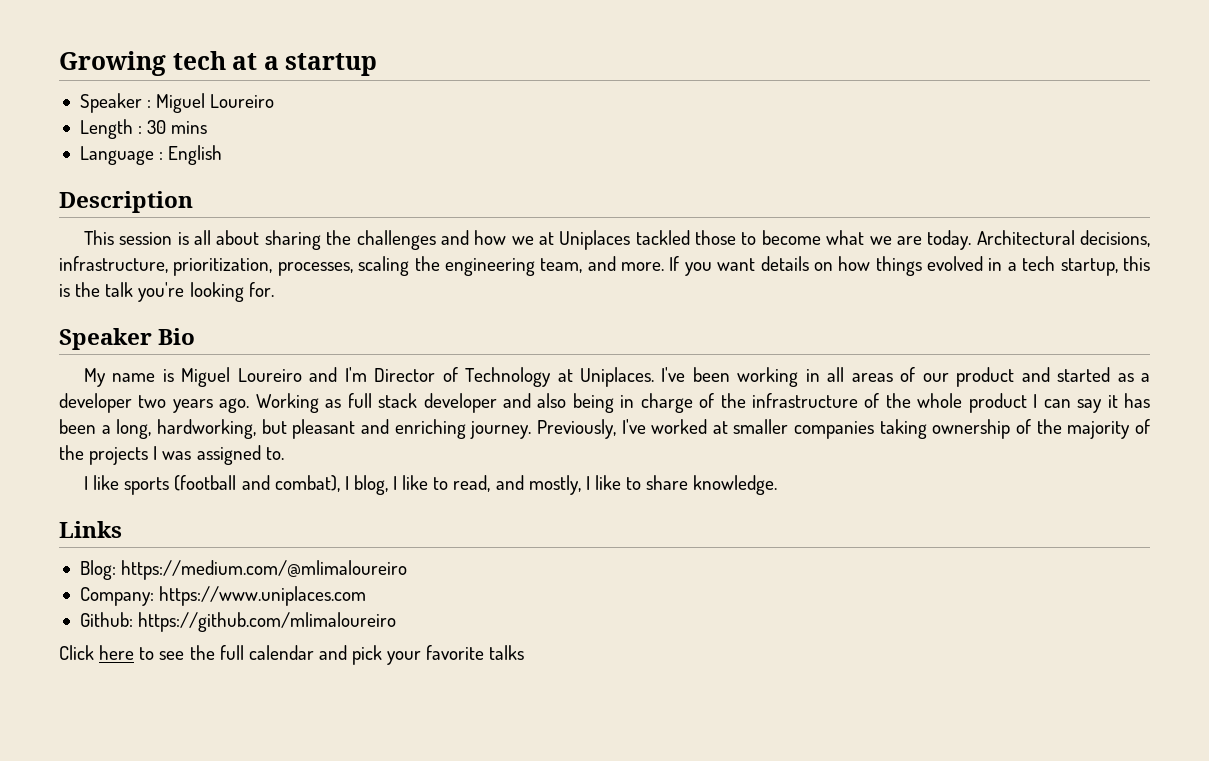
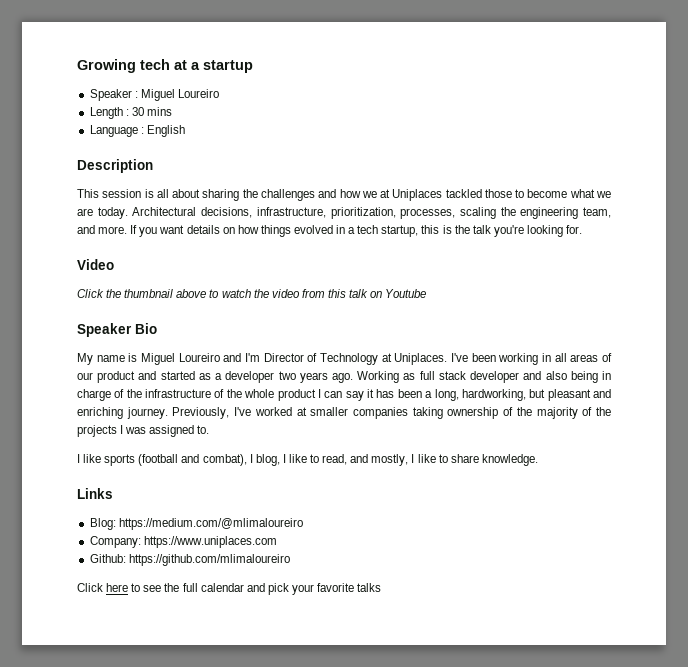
(274, 289) none -> [77,259,114,270] [77,289,427,298] // Video // Click the thumbnail above to watch the video from this talk on Youtube

